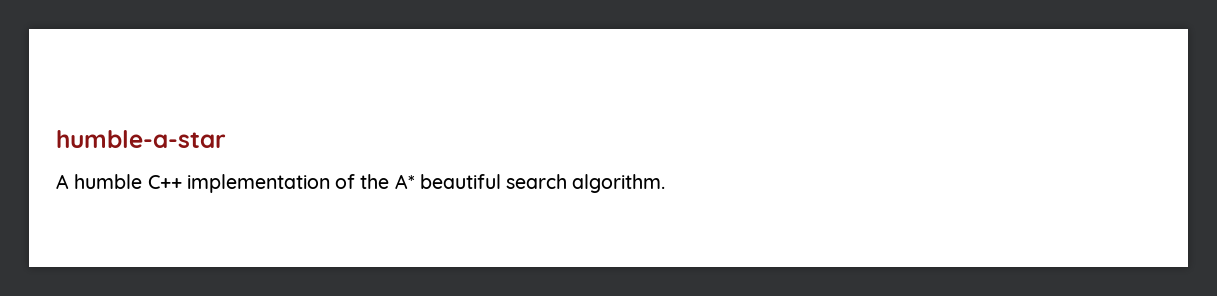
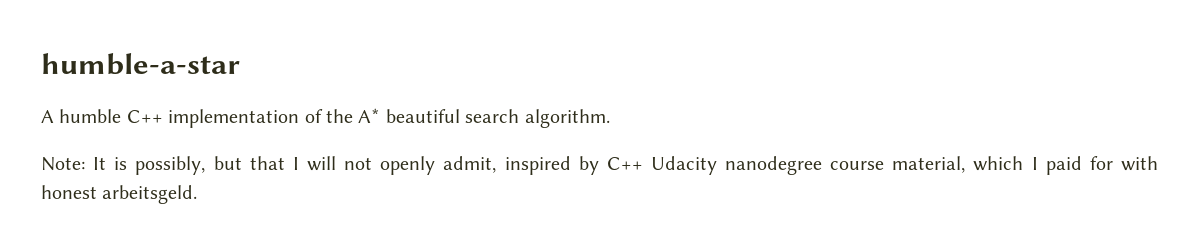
(666, 183) none -> [41,156,1158,175] [41,185,198,204] // Note: It is possibly, but that I will not openly admit, inspired by C++ Udacity nanodegree course material, which I paid for with honest arbeitsgeld.

